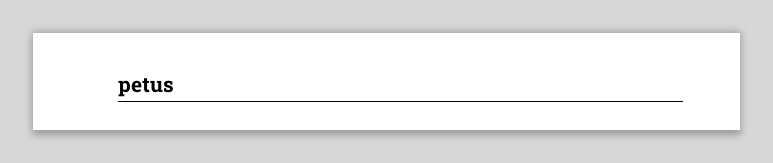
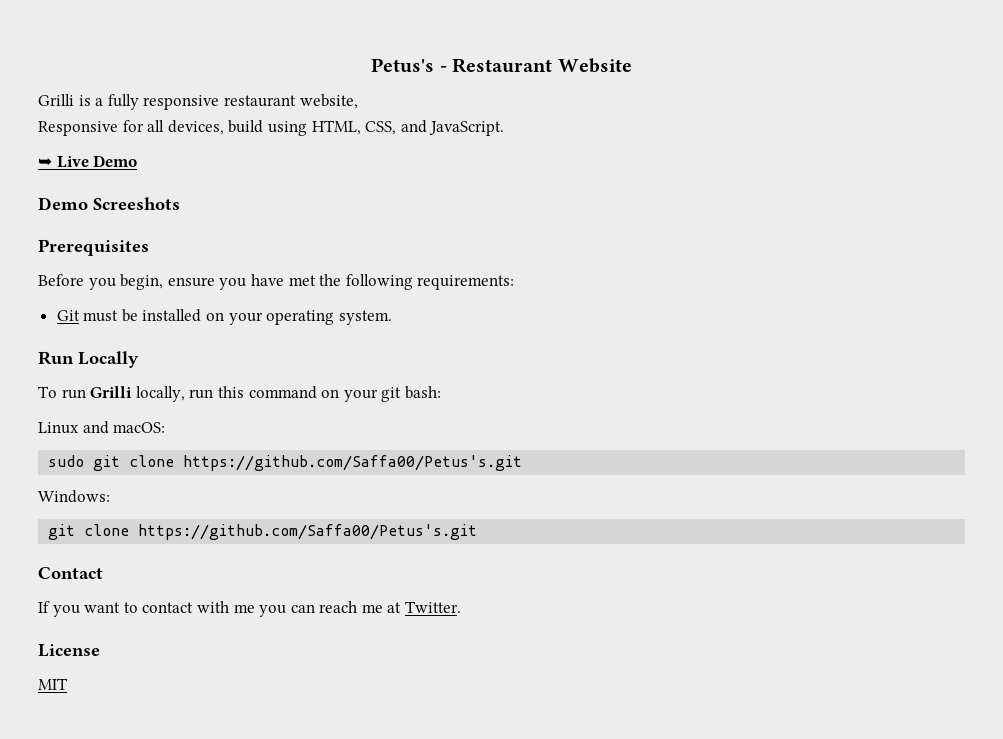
[118,78,174,97] petus -> [371,58,632,73] [38,94,358,110] [38,120,505,136] [38,155,138,168] [38,197,180,210] [38,239,149,256] [38,274,515,290] [56,309,392,325] [38,351,139,368] [38,386,441,402] [38,421,166,434] [48,455,523,471] [38,490,110,503] [48,524,478,540] [38,567,103,579] [38,601,462,617] [38,644,100,657] [38,678,68,690] Petus's - Restaurant Website // Grilli is a fully responsive restaurant website, // Responsive for all devices, build using HTML, CSS, and JavaScript. // ➥ Live Demo // Demo Screeshots // Prerequisites // Before you begin, ensure you have met the following requirements: // Git must be installed on your operating system. // Run Locally // To run Grilli locally, run this command on your git bash: // Linux and macOS: // sudo git clone https://github.com/Saffa00/Petus's.git // Windows: // git clone https://github.com/Saffa00/Petus's.git // Contact // If you want to contact with me you can reach me at Twitter. // License // MIT

